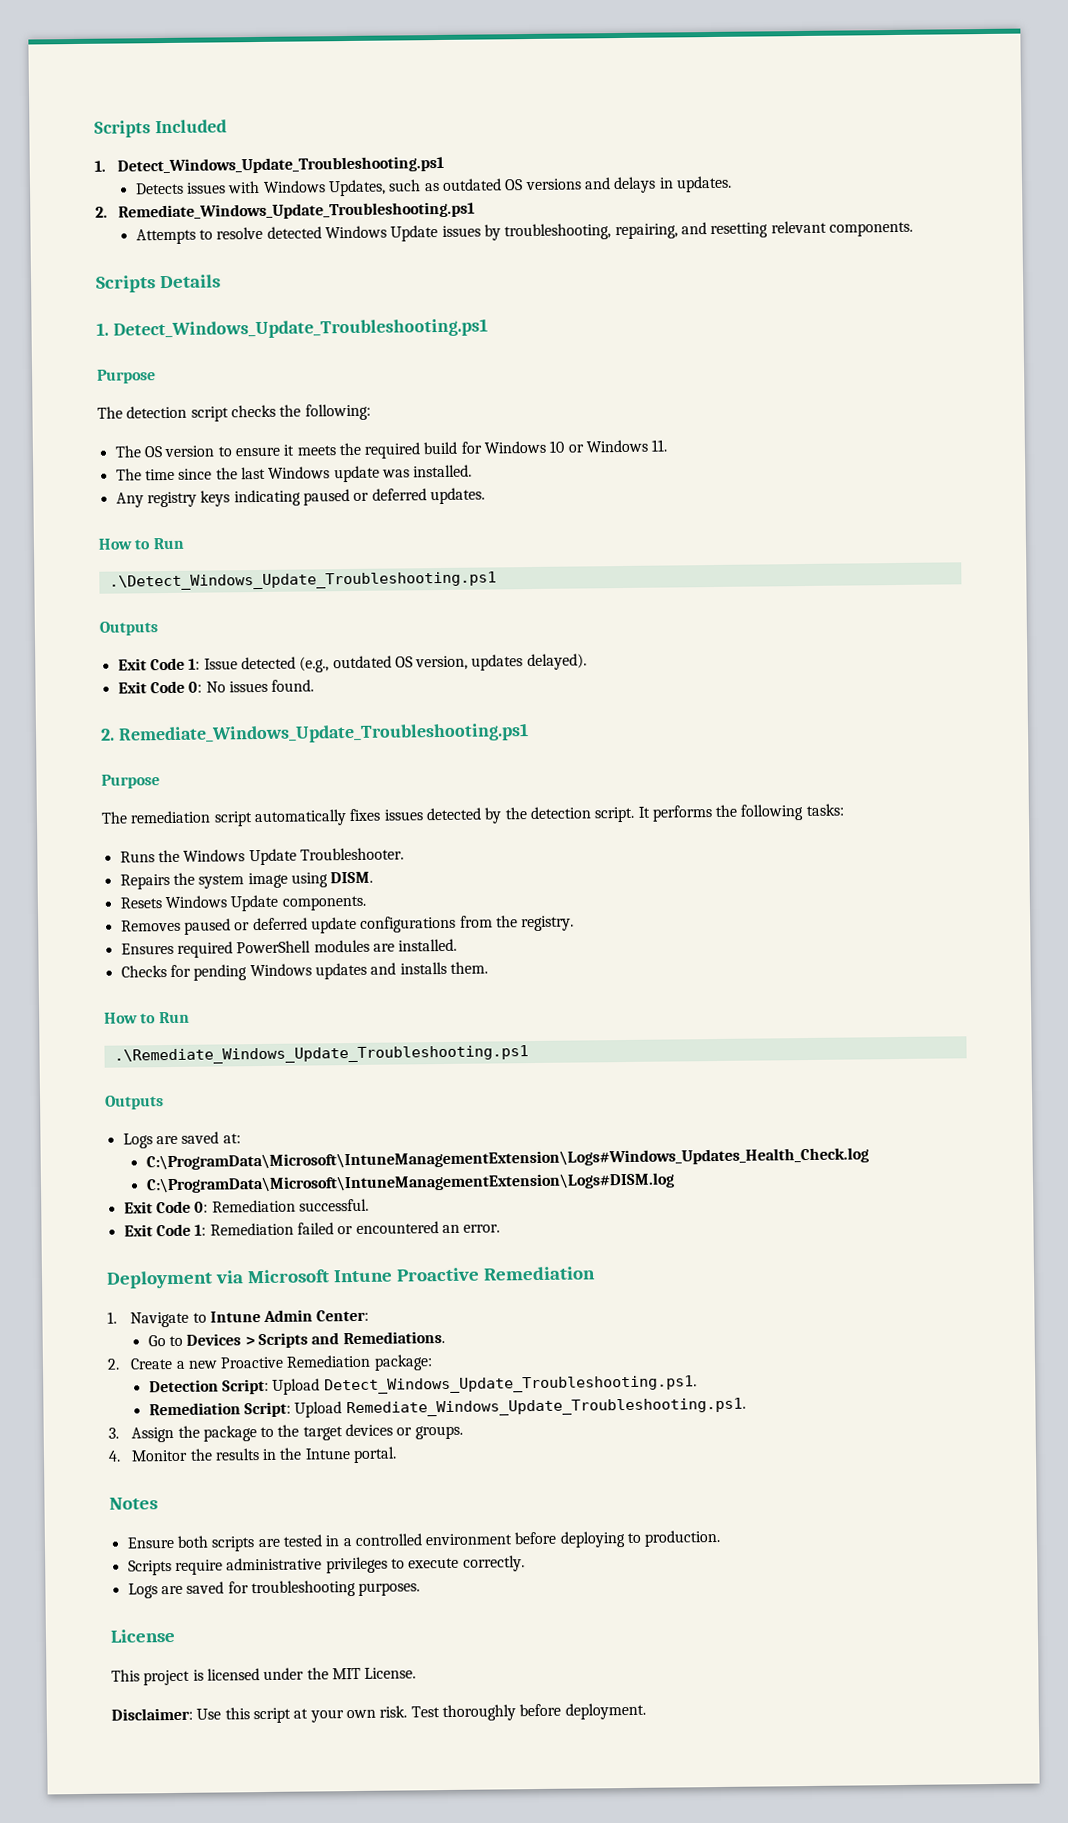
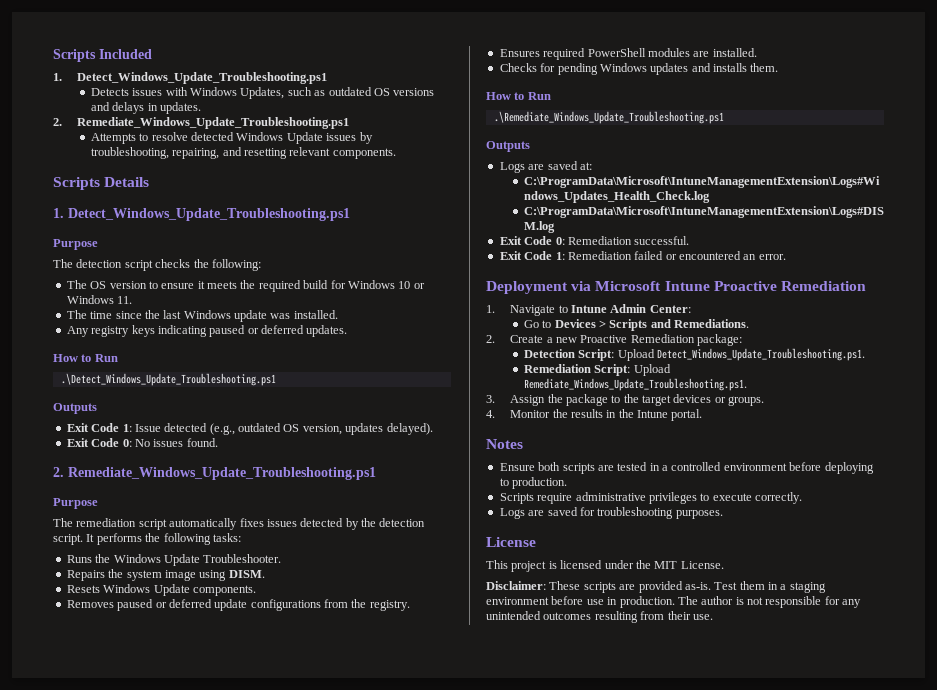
[196,1702,646,1724] Use this script at your own risk. Test thoroughly before deployment. -> [549,581,826,593] [486,596,862,608] [486,611,713,623] These scripts are provided as-is. Test them in a staging environment before use in production. The author is not responsible for any unintended outcomes resulting from their use.

